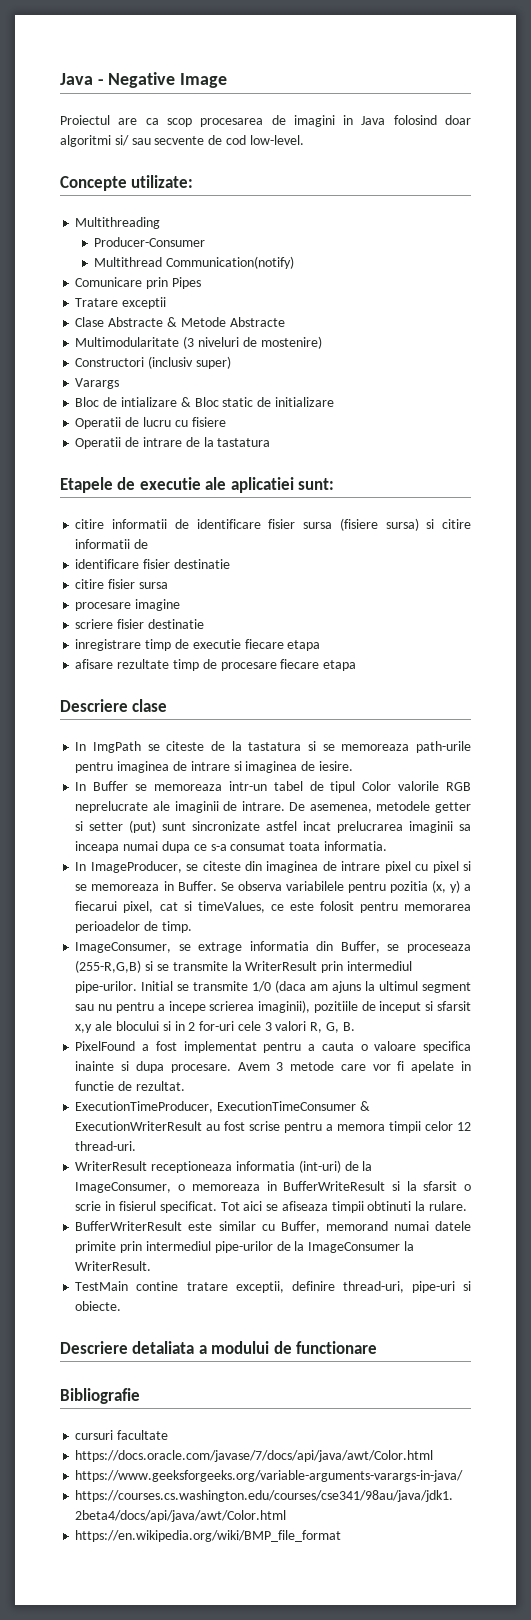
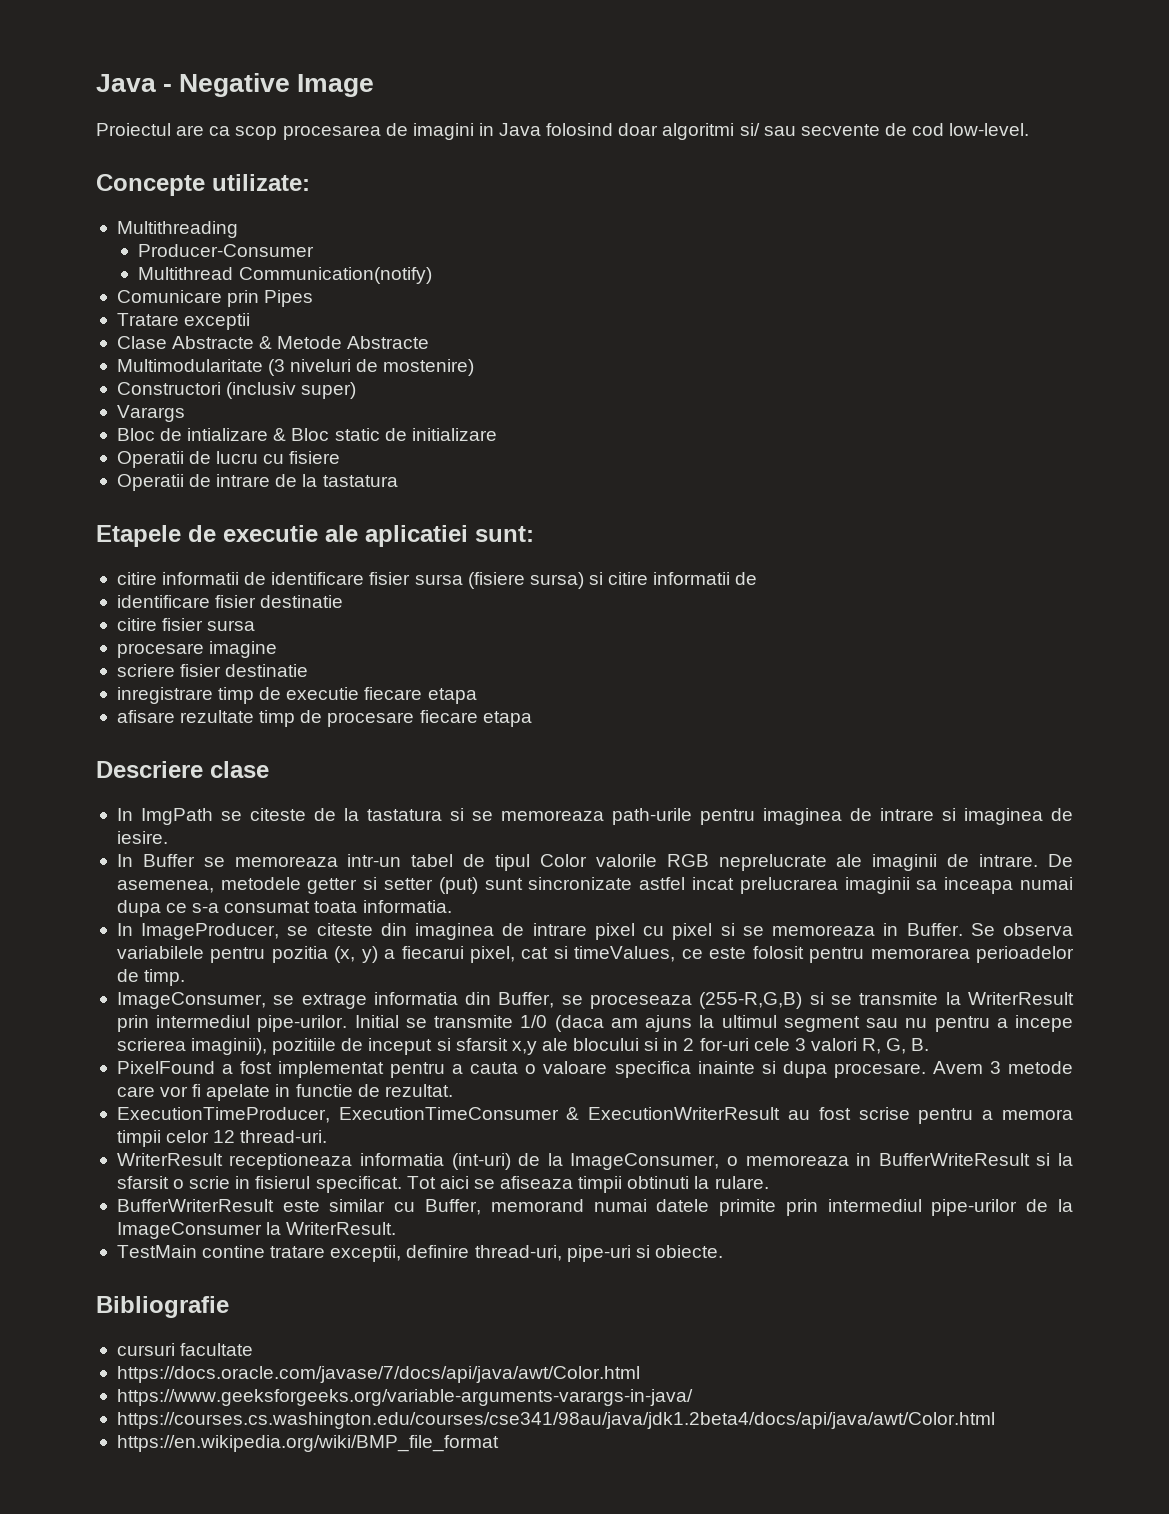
[60,1341,378,1354] // Descriere detaliata a modului de functionare -> (723, 1251) none

